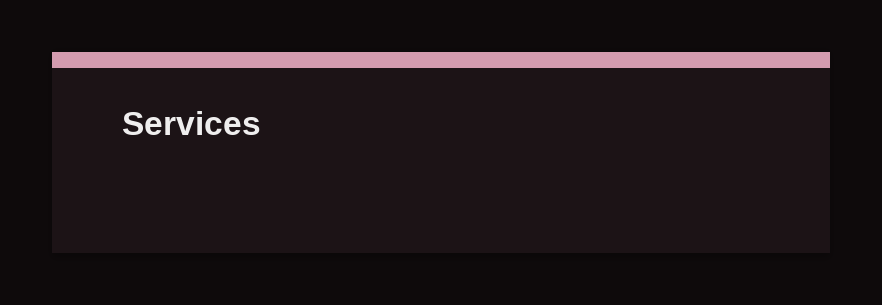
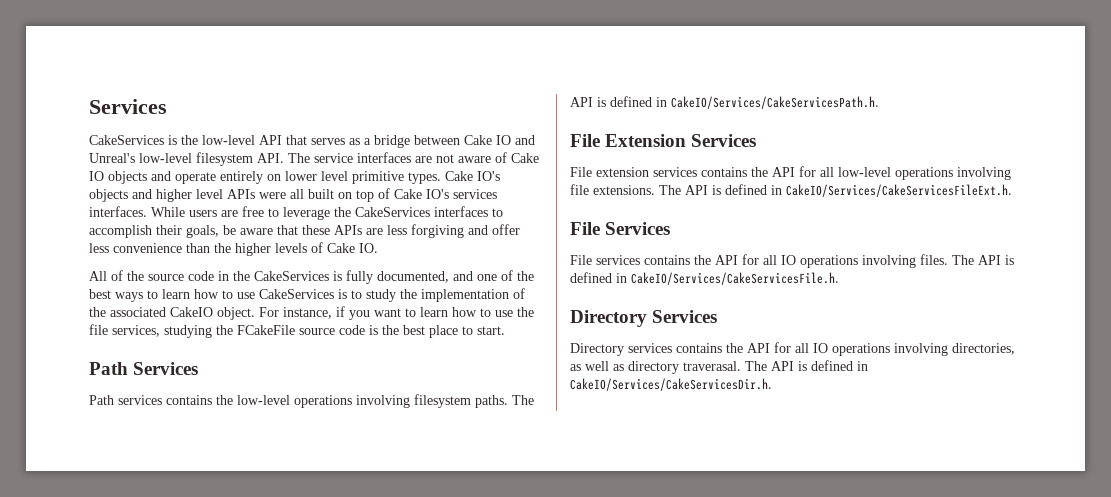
[122,111,261,135] Services -> [89,99,167,114] [89,135,535,148] [89,152,539,166] [89,171,500,184] [89,188,497,202] [89,206,503,220] [89,224,520,238] [89,242,378,256] [89,270,534,284] [89,288,525,302] [89,306,534,320] [89,324,505,338] [89,362,199,375] [89,394,534,408] [570,96,879,109] [570,134,757,147] [570,166,1011,180] [570,184,1012,197] [570,222,671,235] [570,254,1014,268] [570,272,839,285] [570,310,718,327] [570,342,1015,356] [570,360,868,374] [570,378,772,391] Services // CakeServices is the low-level API that serves as a bridge between Cake IO and Unreal's low-level filesystem API. The service interfaces are not aware of Cake IO objects and operate entirely on lower level primitive types. Cake IO's objects and higher level APIs were all built on top of Cake IO's services interfaces. While users are free to leverage the CakeServices interfaces to accomplish their goals, be aware that these APIs are less forgiving and offer less convenience than the higher levels of Cake IO. // All of the source code in the CakeServices is fully documented, and one of the best ways to learn how to use CakeServices is to study the implementation of the associated CakeIO object. For instance, if you want to learn how to use the file services, studying the FCakeFile source code is the best place to start. // Path Services // Path services contains the low-level operations involving filesystem paths. The API is defined in CakeIO/Services/CakeServicesPath.h. // File Extension Services // File extension services contains the API for all low-level operations involving file extensions. The API is defined in CakeIO/Services/CakeServicesFileExt.h. // File Services // File services contains the API for all IO operations involving files. The API is defined in CakeIO/Services/CakeServicesFile.h. // Directory Services // Directory services contains the API for all IO operations involving directories, as well as directory traverasal. The API is defined in CakeIO/Services/CakeServicesDir.h.

